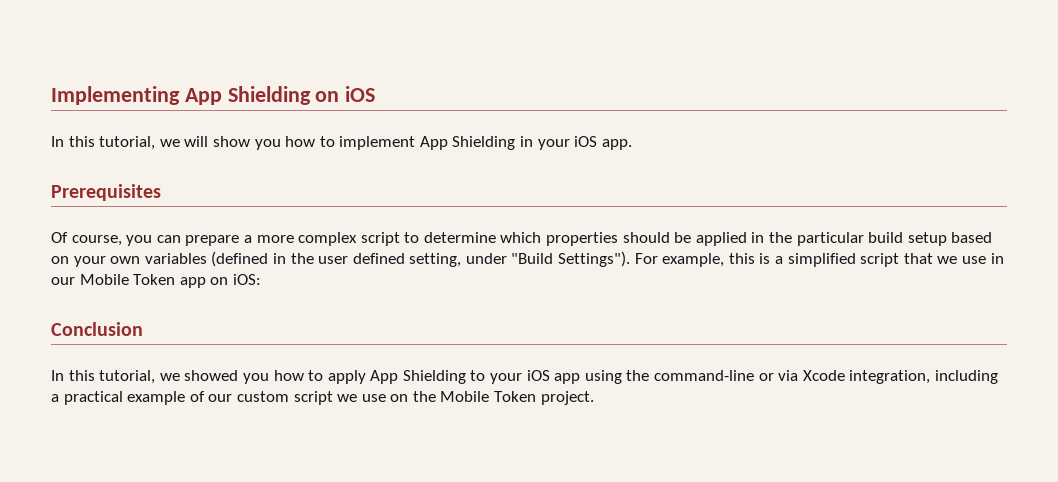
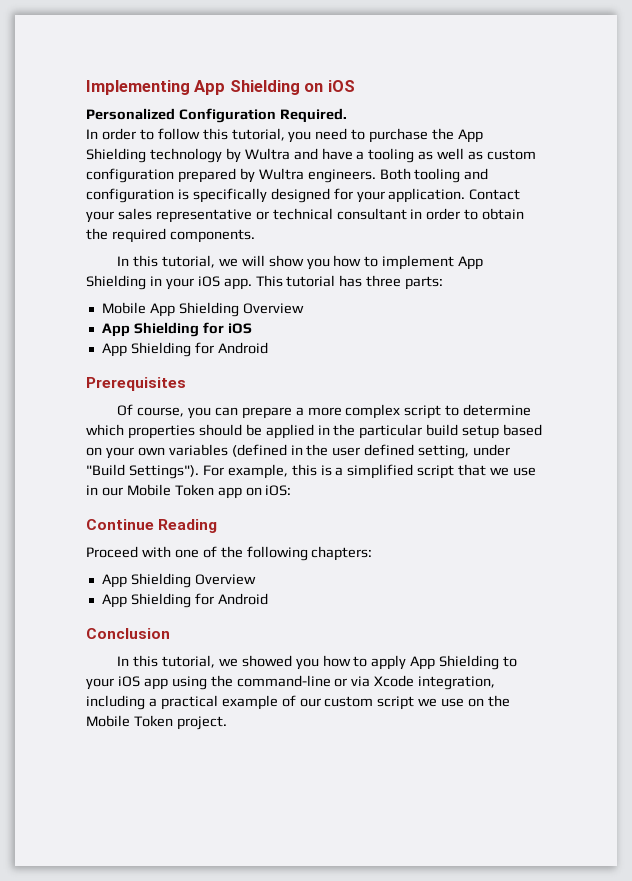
(376, 94) none -> [86,108,347,123] [86,128,484,143] [86,148,537,163] [86,168,489,183] [86,188,521,203] [86,208,525,223] [86,228,255,243] // Personalized Configuration Required. // In order to follow this tutorial, you need to purchase the App Shielding technology by Wultra and have a tooling as well as custom configuration prepared by Wultra engineers. Both tooling and configuration is specifically designed for your application. Contact your sales representative or technical consultant in order to obtain the required components.
(632, 144) none -> [255,275,444,290] [101,302,304,317] [101,322,252,337] [101,342,268,357] This tutorial has three parts: // Mobile App Shielding Overview // App Shielding for iOS // App Shielding for Android
(261, 279) none -> [86,519,218,533] [86,546,373,561] [101,573,256,588] [101,593,268,608] // Continue Reading // Proceed with one of the following chapters: // App Shielding Overview // App Shielding for Android

